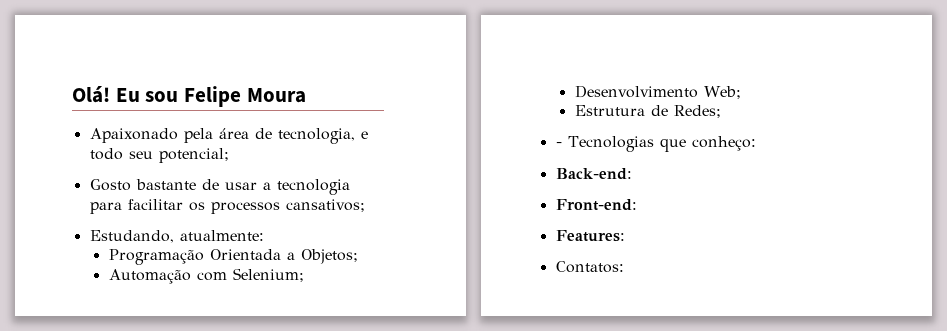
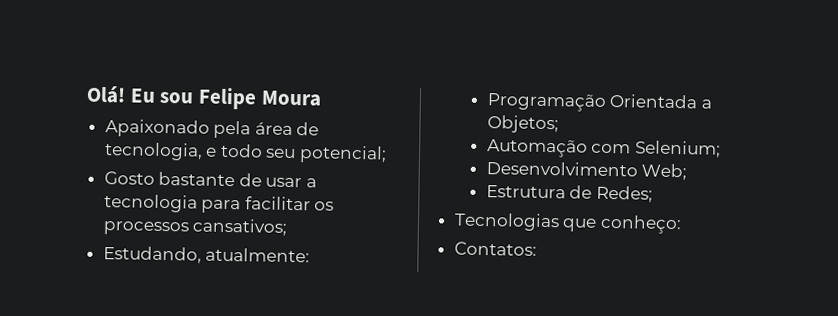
[555,142,562,147] - -> (653, 194) none
[555,168,632,180] [555,199,637,211] [555,230,625,242] // Back-end: // Front-end: // Features: -> (682, 224) none

